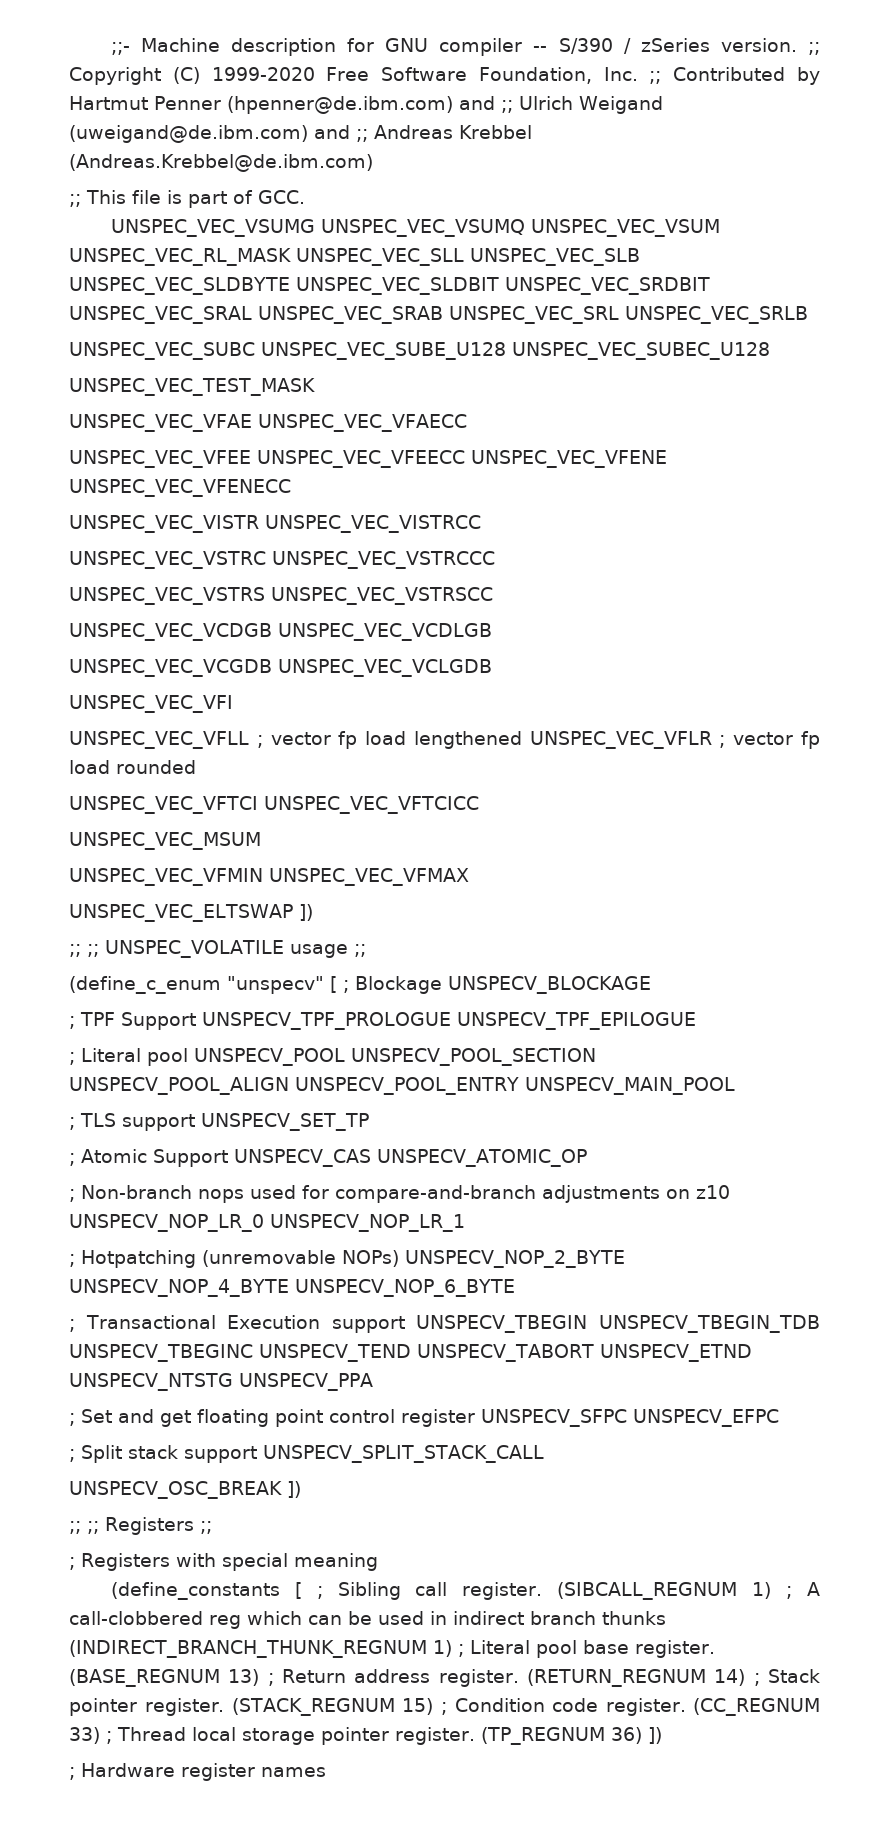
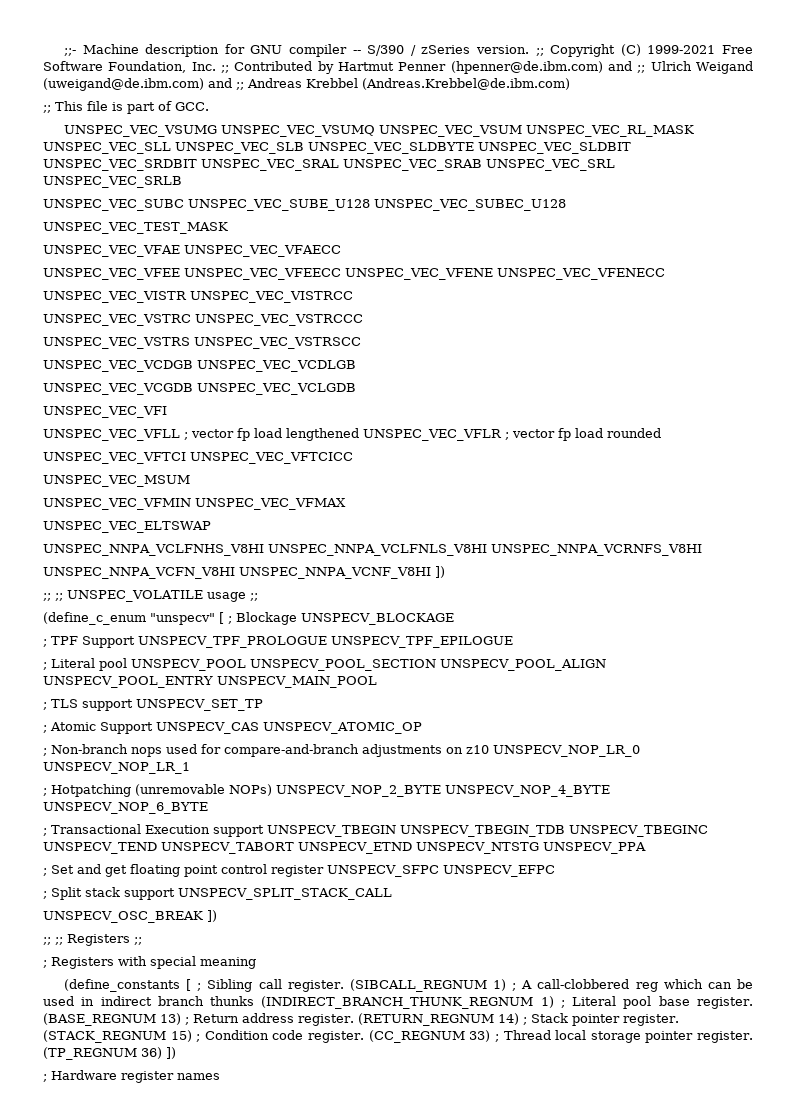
[211,67,315,81] 1999-2020 -> [647,45,716,54] 1999-2021
(293, 913) none -> [43,544,702,556] [43,567,431,579] // UNSPEC_NNPA_VCLFNHS_V8HI UNSPEC_NNPA_VCLFNLS_V8HI UNSPEC_NNPA_VCRNFS_V8HI // UNSPEC_NNPA_VCFN_V8HI UNSPEC_NNPA_VCNF_V8HI

